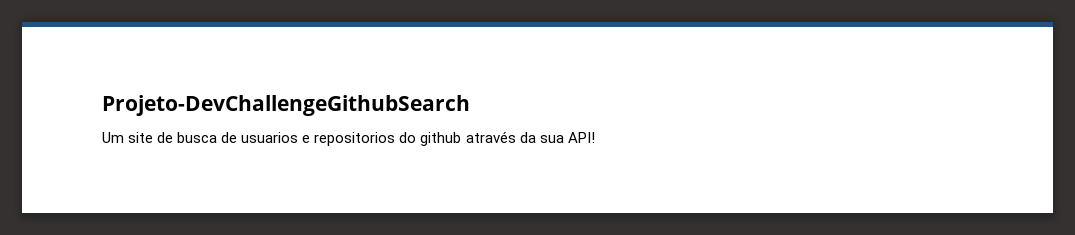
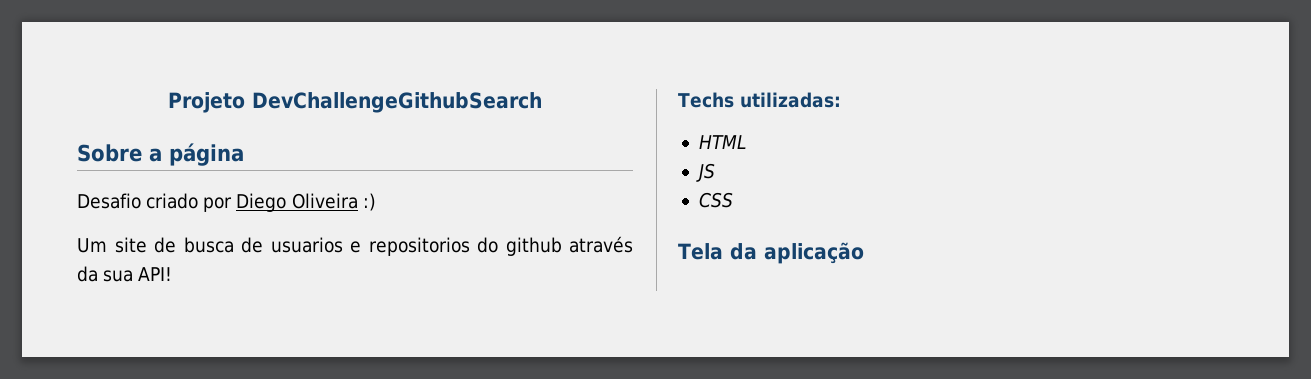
[102,95,470,116] Projeto-DevChallengeGithubSearch -> [168,92,542,113] [77,143,244,166] [77,193,376,212] Projeto DevChallengeGithubSearch // Sobre a página // Desafio criado por Diego Oliveira :)
(595, 137) none -> [678,92,841,108] [698,135,747,149] [695,163,715,182] [698,192,733,208] [678,242,864,264] // Techs utilizadas: // HTML // JS // CSS // Tela da aplicação

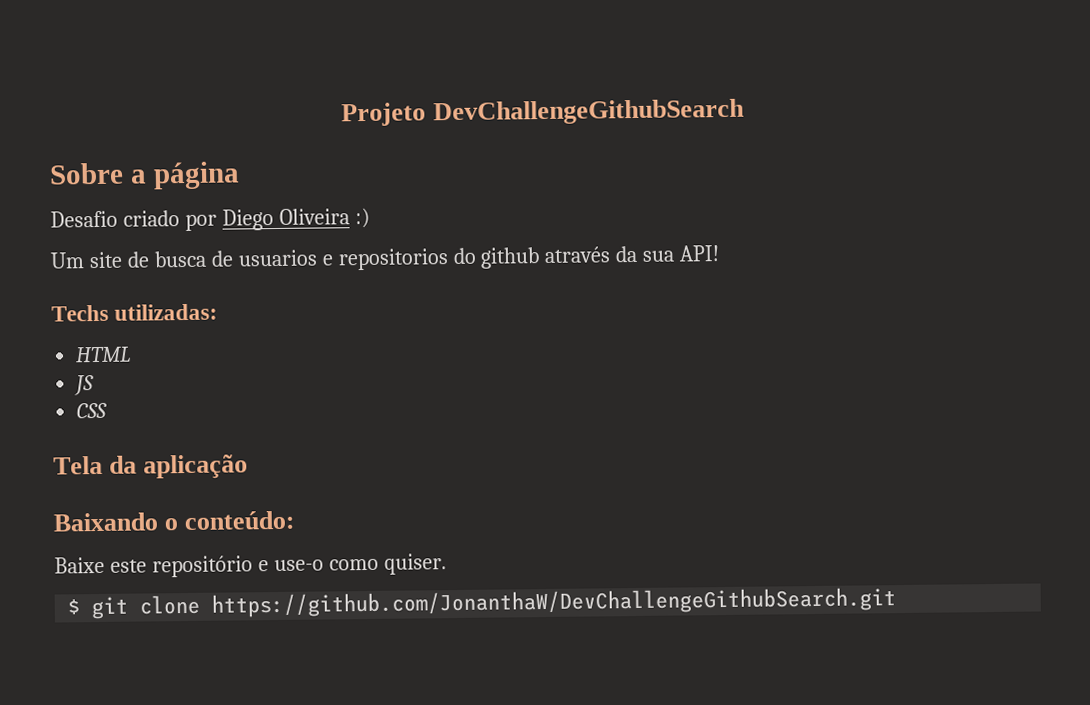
(864, 253) none -> [53,510,296,532] [54,553,447,578] [67,587,897,620] // Baixando o conteúdo: // Baixe este repositório e use-o como quiser. // $ git clone https://github.com/JonanthaW/DevChallengeGithubSearch.git

